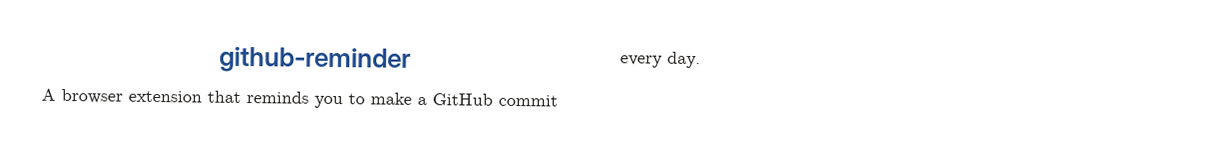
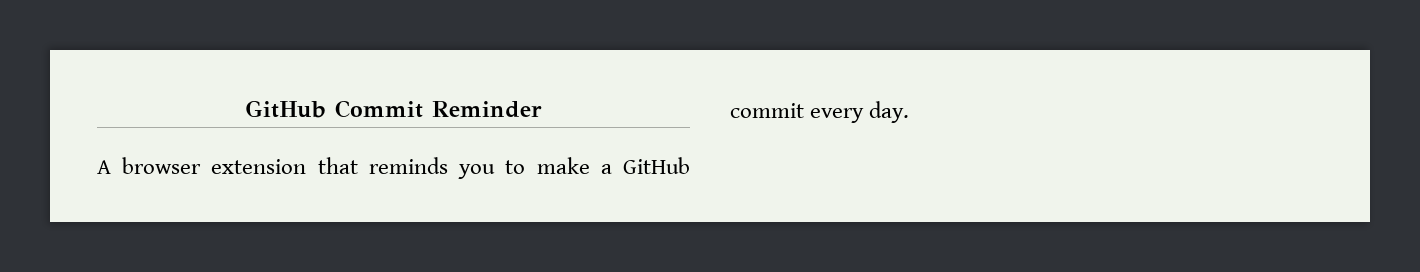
[218,46,411,74] github-reminder -> [245,100,542,118] GitHub Commit Reminder

